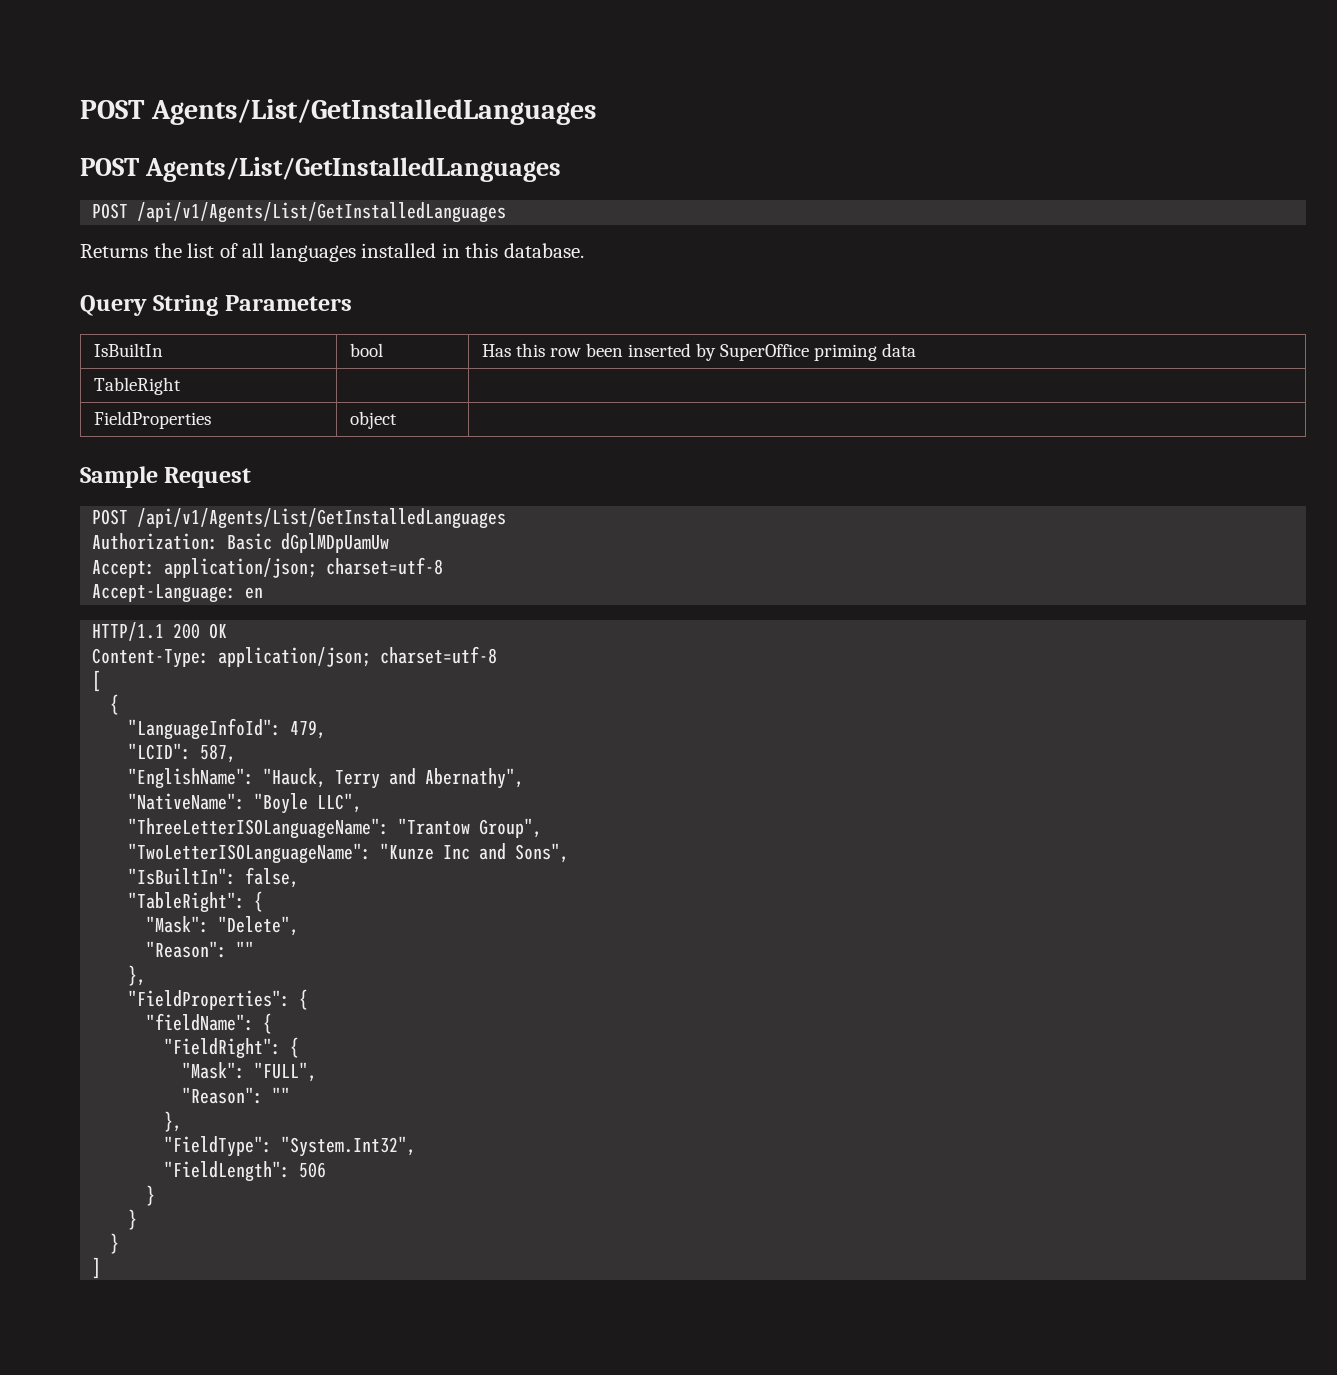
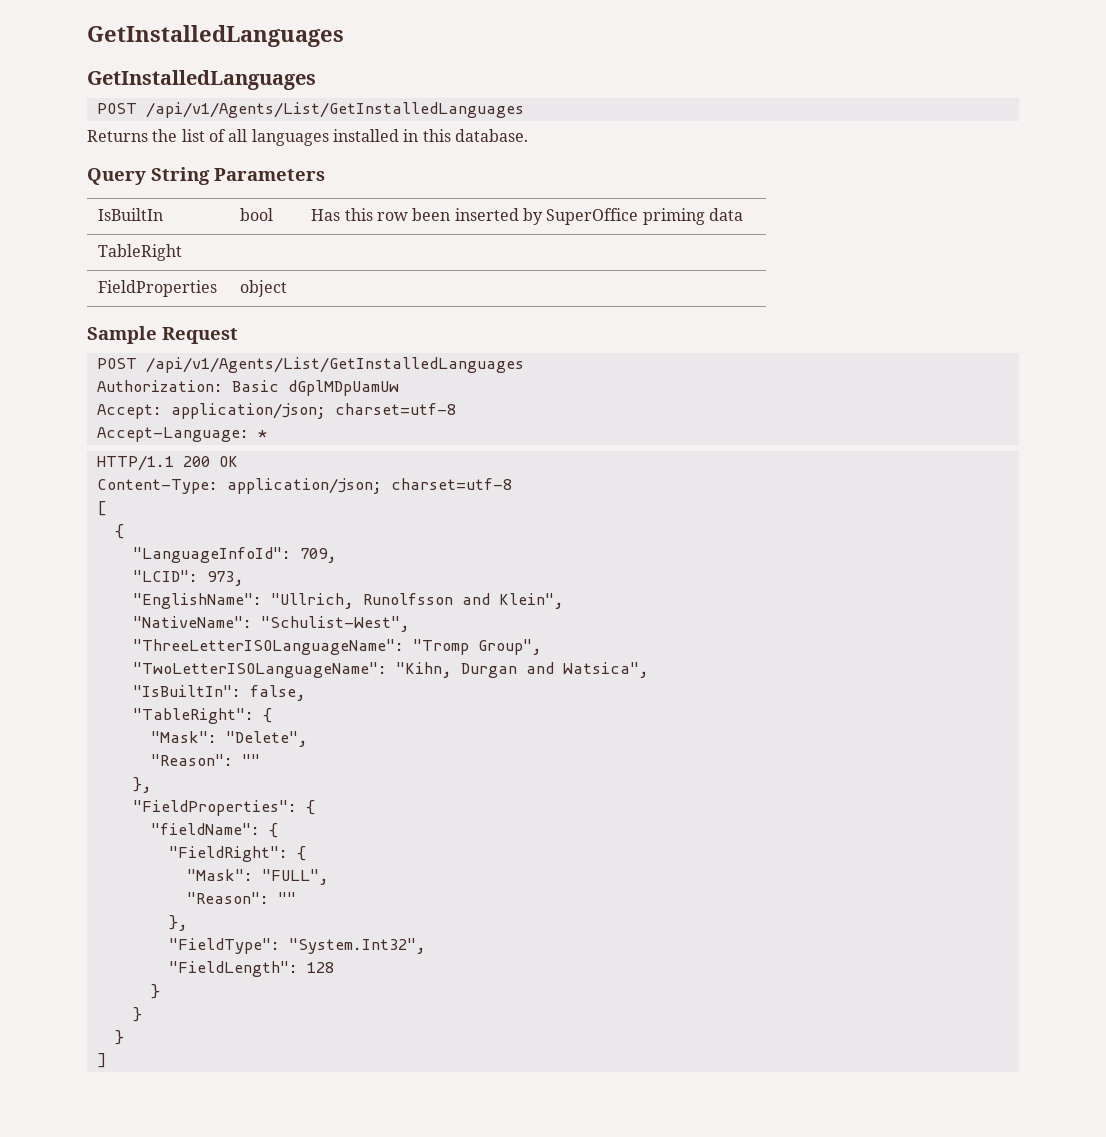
[80,99,596,125] [80,157,562,182] POST Agents/List/GetInstalledLanguages // POST Agents/List/GetInstalledLanguages -> [87,25,344,47] [87,70,316,90] GetInstalledLanguages // GetInstalledLanguages
[245,587,264,599] en -> [257,430,267,438] *
[290,720,327,739] 479, -> [299,548,337,563] 709,
[200,744,237,763] 587, -> [206,571,244,586] 973,
[263,768,525,789] "Hauck, Terry and Abernathy", -> [270,593,564,609] "Ullrich, Runolfsson and Klein",
[254,793,363,814] "Boyle LLC", -> [260,616,410,632] "Schulist-West",
[398,818,471,835] "Trantow -> [412,639,469,655] "Tromp
[380,843,570,863] "Kunze Inc and Sons", -> [395,662,649,678] "Kihn, Durgan and Watsica",
[299,1162,327,1178] 506 -> [306,962,334,973] 128

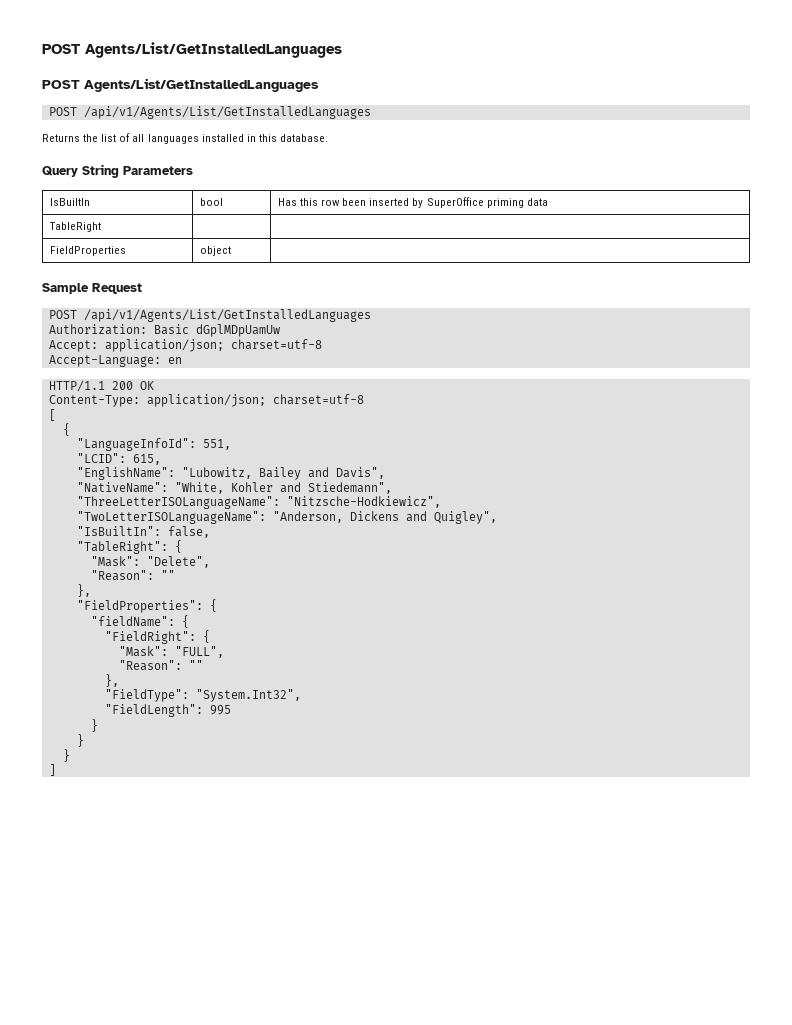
[87,25,344,47] [87,70,316,90] GetInstalledLanguages // GetInstalledLanguages -> [42,42,342,58] [42,78,319,92] POST Agents/List/GetInstalledLanguages // POST Agents/List/GetInstalledLanguages
[257,430,267,438] * -> [167,357,182,364] en
[299,548,337,563] 709, -> [202,439,231,450] 551,
[206,571,244,586] 973, -> [132,454,161,465] 615,
[270,593,564,609] [132,616,410,632] "Ullrich, Runolfsson and Klein", // "NativeName": "Schulist-West", -> [181,467,385,480] [76,482,392,494] "Lubowitz, Bailey and Davis", // "NativeName": "White, Kohler and Stiedemann",
[412,639,542,655] "Tromp Group", -> [286,496,441,508] "Nitzsche-Hodkiewicz",
[395,662,649,678] "Kihn, Durgan and Watsica", -> [272,511,497,524] "Anderson, Dickens and Quigley",
[306,962,334,973] 128 -> [209,705,231,715] 995

